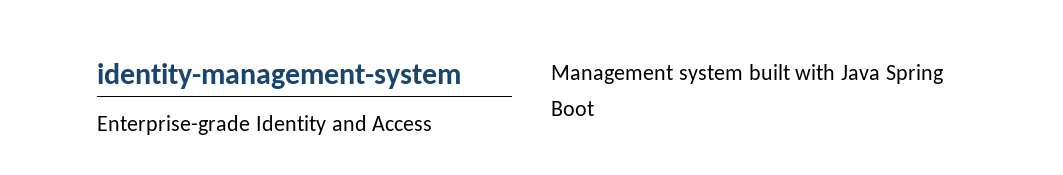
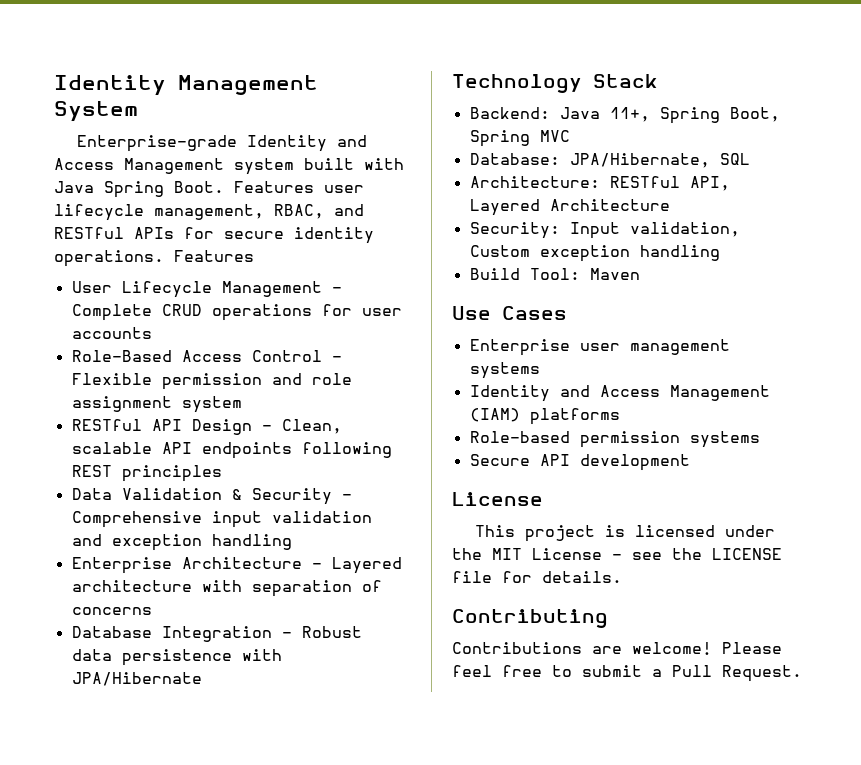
[97,63,461,89] identity-management-system -> [54,75,318,96] [54,101,138,122] Identity Management System
[551,101,594,116] Boot -> [174,181,364,193] [54,204,364,221] [54,227,374,244] [54,250,254,267] [71,281,342,298] [71,304,402,321] [71,327,152,339] [71,350,342,362] [71,373,352,390] [71,396,242,413] [71,419,342,435] [71,442,392,459] [71,465,222,482] [71,488,352,505] [71,511,372,528] [71,534,292,551] [71,557,402,574] [71,580,382,597] [71,607,152,615] [71,626,362,642] [71,649,282,666] [71,672,202,686] [452,74,658,93] [469,107,780,124] [469,130,570,147] [469,153,750,168] [469,176,730,191] [469,199,670,216] [469,222,740,239] [469,245,720,262] [469,268,640,280] [452,306,567,320] [469,339,730,356] [469,362,540,379] [469,385,770,402] [469,408,620,425] [469,431,760,448] [469,454,690,471] [452,492,543,506] [475,525,776,542] [452,548,782,560] [452,571,622,583] [452,609,608,628] [452,642,782,655] [452,665,802,682] Boot. Features user lifecycle management, RBAC, and RESTful APIs for secure identity operations. Features // User Lifecycle Management - Complete CRUD operations for user accounts // Role-Based Access Control - Flexible permission and role assignment system // RESTful API Design - Clean, scalable API endpoints following REST principles // Data Validation & Security - Comprehensive input validation and exception handling // Enterprise Architecture - Layered architecture with separation of concerns // Database Integration - Robust data persistence with JPA/Hibernate // Technology Stack // Backend: Java 11+, Spring Boot, Spring MVC // Database: JPA/Hibernate, SQL // Architecture: RESTful API, Layered Architecture // Security: Input validation, Custom exception handling // Build Tool: Maven // Use Cases // Enterprise user management systems // Identity and Access Management (IAM) platforms // Role-based permission systems // Secure API development // License // This project is licensed under the MIT License - see the LICENSE file for details. // Contributing // Contributions are welcome! Please feel free to submit a Pull Request.

